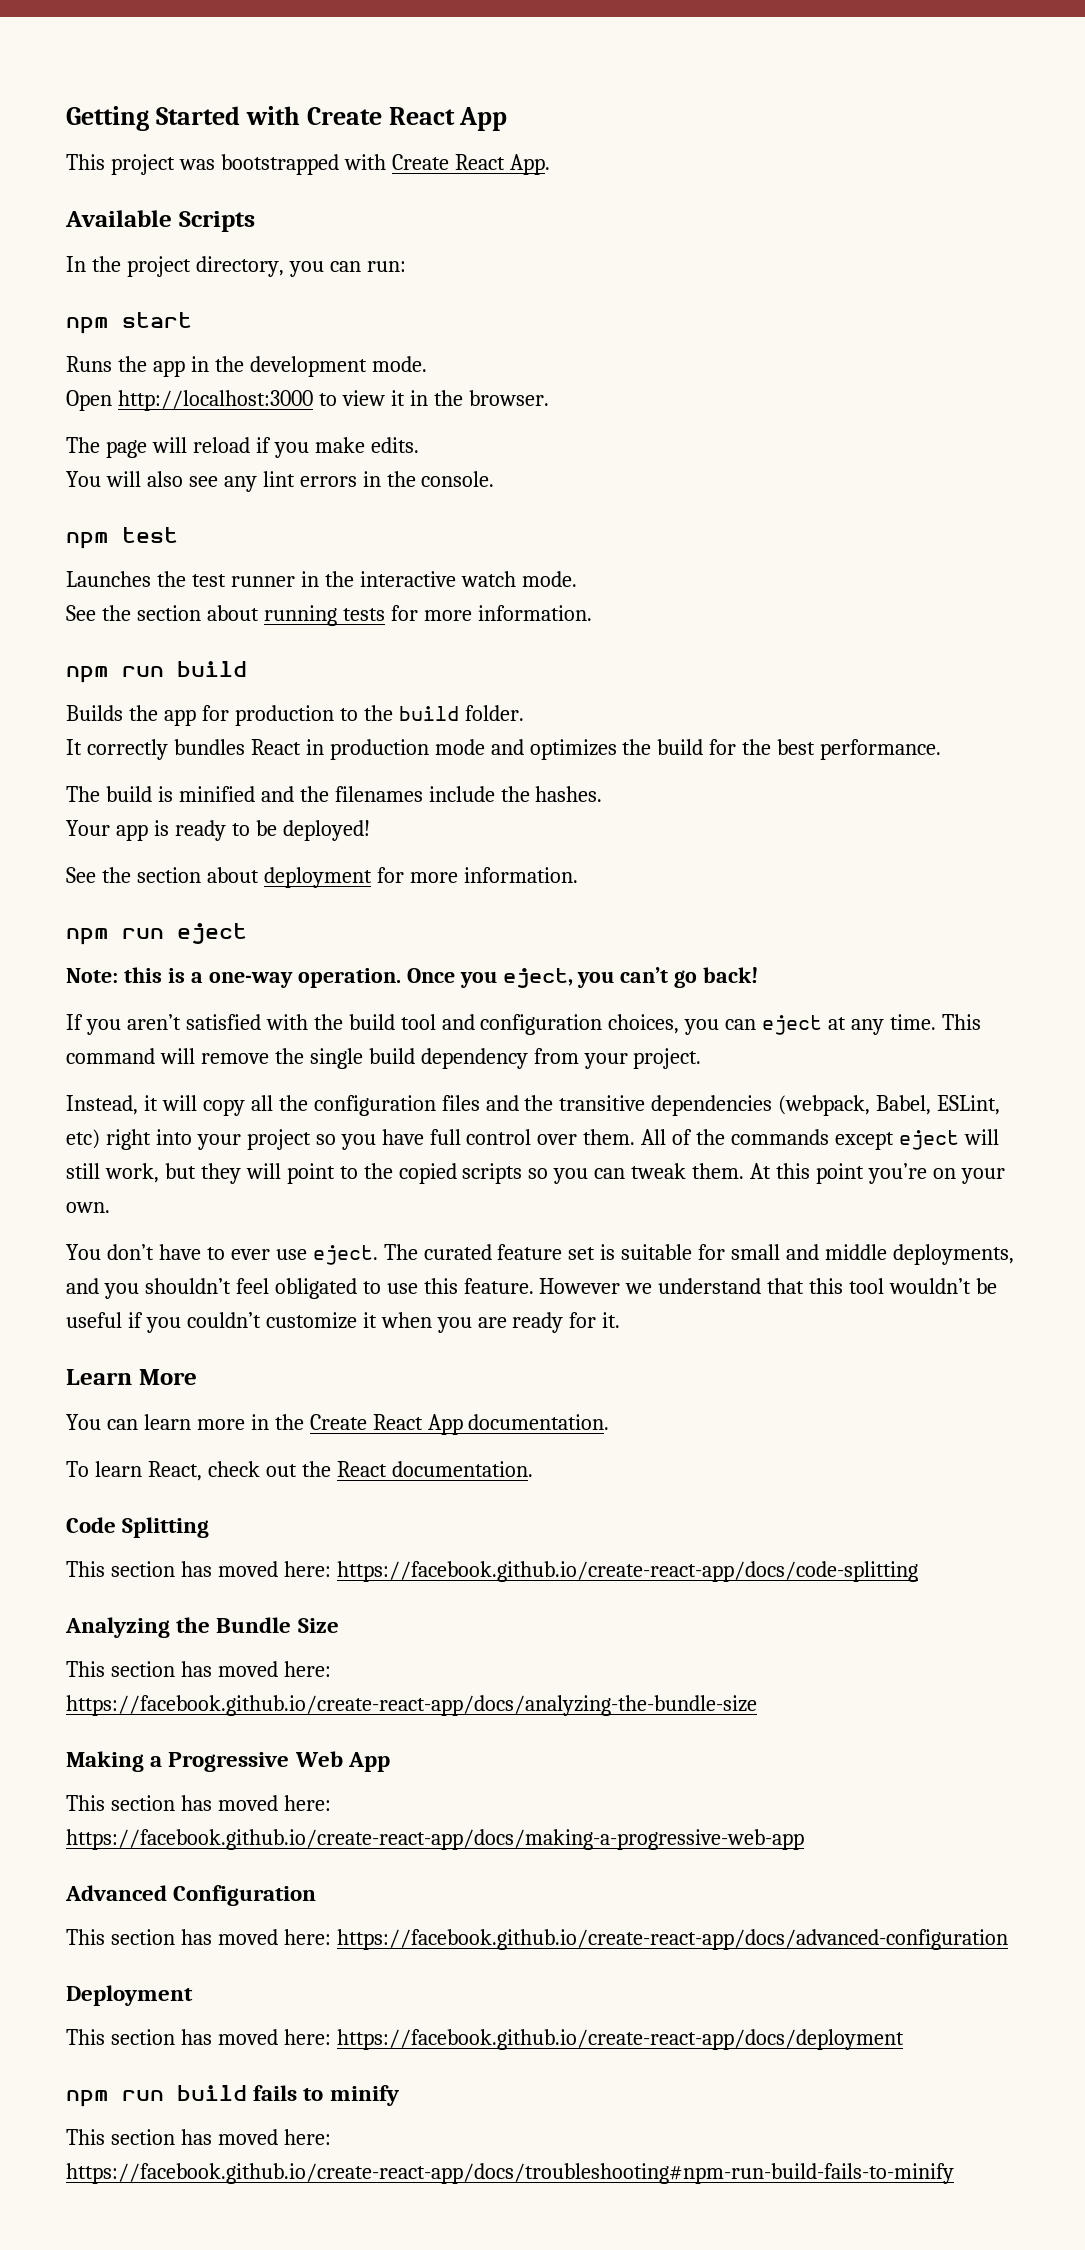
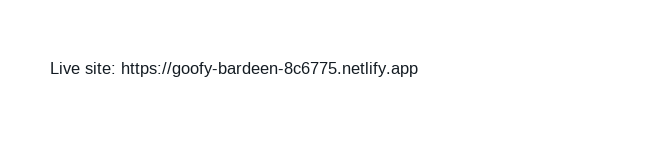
[66,106,508,131] [66,154,550,175] [65,210,255,232] [66,256,406,277] [66,312,192,334] [66,356,427,377] [66,390,549,411] [66,437,419,458] [66,471,495,492] [66,527,178,549] [66,571,577,587] [66,605,592,626] [66,661,247,683] [66,705,524,726] [66,739,942,760] [66,786,603,802] [66,820,370,841] [66,867,578,888] [66,923,247,945] [66,967,759,988] [66,1014,981,1035] [66,1048,702,1069] [66,1095,1001,1116] [66,1129,999,1150] [66,1163,1005,1184] [66,1202,110,1213] [66,1244,1014,1265] [66,1278,998,1299] [66,1312,621,1333] [66,1369,197,1385] [66,1414,610,1435] [66,1461,533,1481] [66,1517,210,1538] [66,1561,918,1582] [65,1617,339,1638] [66,1661,331,1677] [66,1695,757,1716] [66,1751,390,1772] [66,1795,331,1811] [66,1829,804,1850] [65,1885,317,1906] [66,1929,1008,1950] [66,1985,193,2006] [66,2029,904,2050] [66,2085,399,2107] [66,2129,331,2145] [66,2163,954,2184] Getting Started with Create React App // This project was bootstrapped with Create React App. // Available Scripts // In the project directory, you can run: // npm start // Runs the app in the development mode. // Open http://localhost:3000 to view it in the browser. // The page will reload if you make edits. // You will also see any lint errors in the console. // npm test // Launches the test runner in the interactive watch mode. // See the section about running tests for more information. // npm run build // Builds the app for production to the build folder. // It correctly bundles React in production mode and optimizes the build for the best performance. // The build is minified and the filenames include the hashes. // Your app is ready to be deployed! // See the section about deployment for more information. // npm run eject // Note: this is a one-way operation. Once you eject, you can’t go back! // If you aren’t satisfied with the build tool and configuration choices, you can eject at any time. This command will remove the single build dependency from your project. // Instead, it will copy all the configuration files and the transitive dependencies (webpack, Babel, ESLint, etc) right into your project so you have full control over them. All of the commands except eject will still work, but they will point to the copied scripts so you can tweak them. At this point you’re on your own. // You don’t have to ever use eject. The curated feature set is suitable for small and middle deployments, and you shouldn’t feel obligated to use this feature. However we understand that this tool wouldn’t be useful if you couldn’t customize it when you are ready for it. // Learn More // You can learn more in the Create React App documentation. // To learn React, check out the React documentation. // Code Splitting // This section has moved here: https://facebook.github.io/create-react-app/docs/code-splitting // Analyzing the Bundle Size // This section has moved here: https://facebook.github.io/create-react-app/docs/analyzing-the-bundle-size // Making a Progressive Web App // This section has moved here: https://facebook.github.io/create-react-app/docs/making-a-progressive-web-app // Advanced Configuration // This section has moved here: https://facebook.github.io/create-react-app/docs/advanced-configuration // Deployment // This section has moved here: https://facebook.github.io/create-react-app/docs/deployment // npm run build fails to minify // This section has moved here: https://facebook.github.io/create-react-app/docs/troubleshooting#npm-run-build-fails-to-minify -> [50,62,418,77] Live site: https://goofy-bardeen-8c6775.netlify.app

